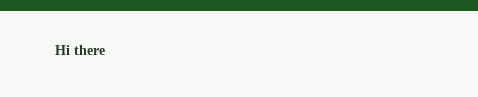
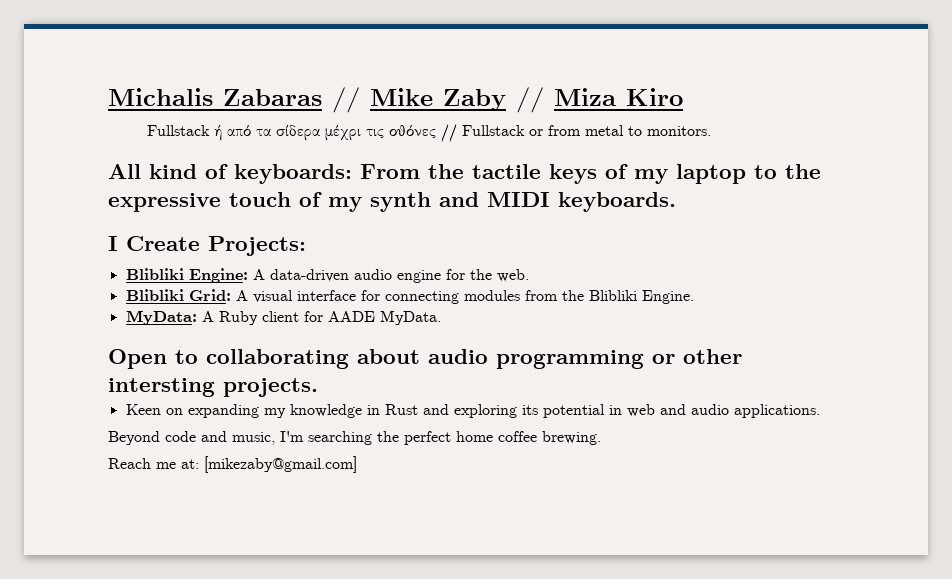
[55,45,105,55] Hi there -> [108,87,683,113] [147,124,712,142] [108,164,821,184] [108,192,676,212] [108,236,306,256] [125,268,529,283] [125,289,694,304] [125,310,441,325] [108,349,742,369] [108,378,318,397] [125,404,820,418] [108,431,601,445] [108,456,357,473] Michalis Zabaras // Mike Zaby // Miza Kiro // Fullstack ή από τα σίδερα μέχρι τις οθόνες // Fullstack or from metal to monitors. // All kind of keyboards: From the tactile keys of my laptop to the expressive touch of my synth and MIDI keyboards. // I Create Projects: // Blibliki Engine: A data-driven audio engine for the web. // Blibliki Grid: A visual interface for connecting modules from the Blibliki Engine. // MyData: A Ruby client for AADE MyData. // Open to collaborating about audio programming or other intersting projects. // Keen on expanding my knowledge in Rust and exploring its potential in web and audio applications. // Beyond code and music, I'm searching the perfect home coffee brewing. // Reach me at: [mikezaby@gmail.com]

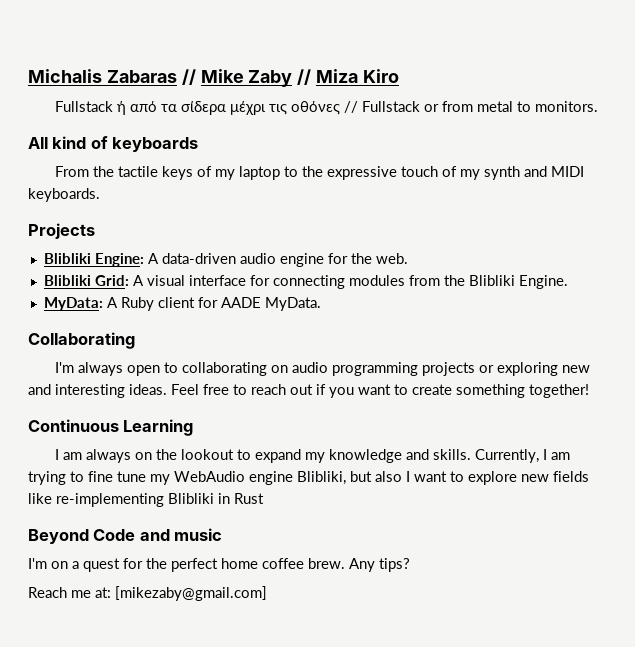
[234,164,352,184] keyboards: -> [112,137,199,152] keyboards //
[108,236,306,256] I Create Projects: -> [28,223,95,239] Projects
[108,349,167,369] Open -> [28,332,135,349] [54,362,160,376] Collaborating // I'm always open
[357,349,420,364] about -> [270,365,288,373] on
[652,349,742,364] [108,378,318,397] [125,404,820,418] [108,431,372,445] or other intersting projects. // Keen on expanding my knowledge in Rust and exploring its potential in web and audio applications. // Beyond code and music, I'm searching -> [421,362,590,376] [28,384,589,398] [28,419,194,436] [54,449,570,463] [28,471,589,485] [28,493,264,507] [28,528,223,544] [28,558,143,572] projects or exploring new and interesting ideas. Feel free to reach out if you want to create something together! // Continuous Learning // I am always on the lookout to expand my knowledge and skills. Currently, I am trying to fine tune my WebAudio engine Blibliki, but also I want to explore new fields like re-implementing Blibliki in Rust // Beyond Code and music // I'm on a quest for
[542,431,601,445] brewing. -> [308,558,410,572] brew. Any tips?

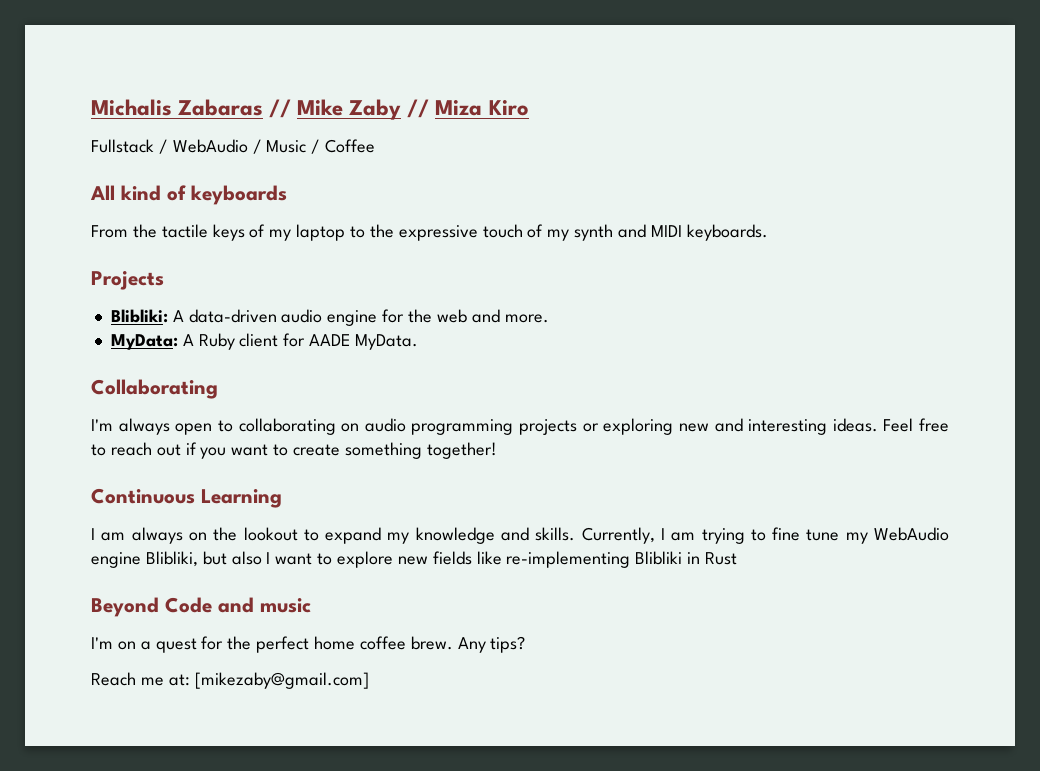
[116,101,598,115] ή από τα σίδερα μέχρι τις οθόνες // Fullstack or from metal to monitors. -> [158,139,376,154] / WebAudio / Music / Coffee
[43,253,144,267] Blibliki Engine: -> [110,309,168,323] Blibliki:
[375,253,408,264] [43,275,568,289] web. // Blibliki Grid: A visual interface for connecting modules from the Blibliki Engine. -> [436,309,549,323] web and more.

